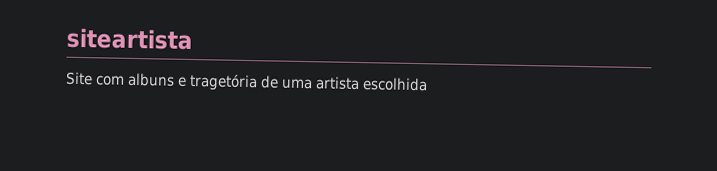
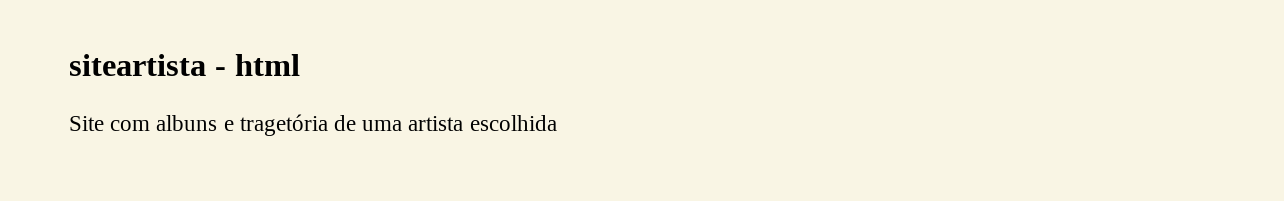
(193, 39) none -> [214,54,300,76] - html

